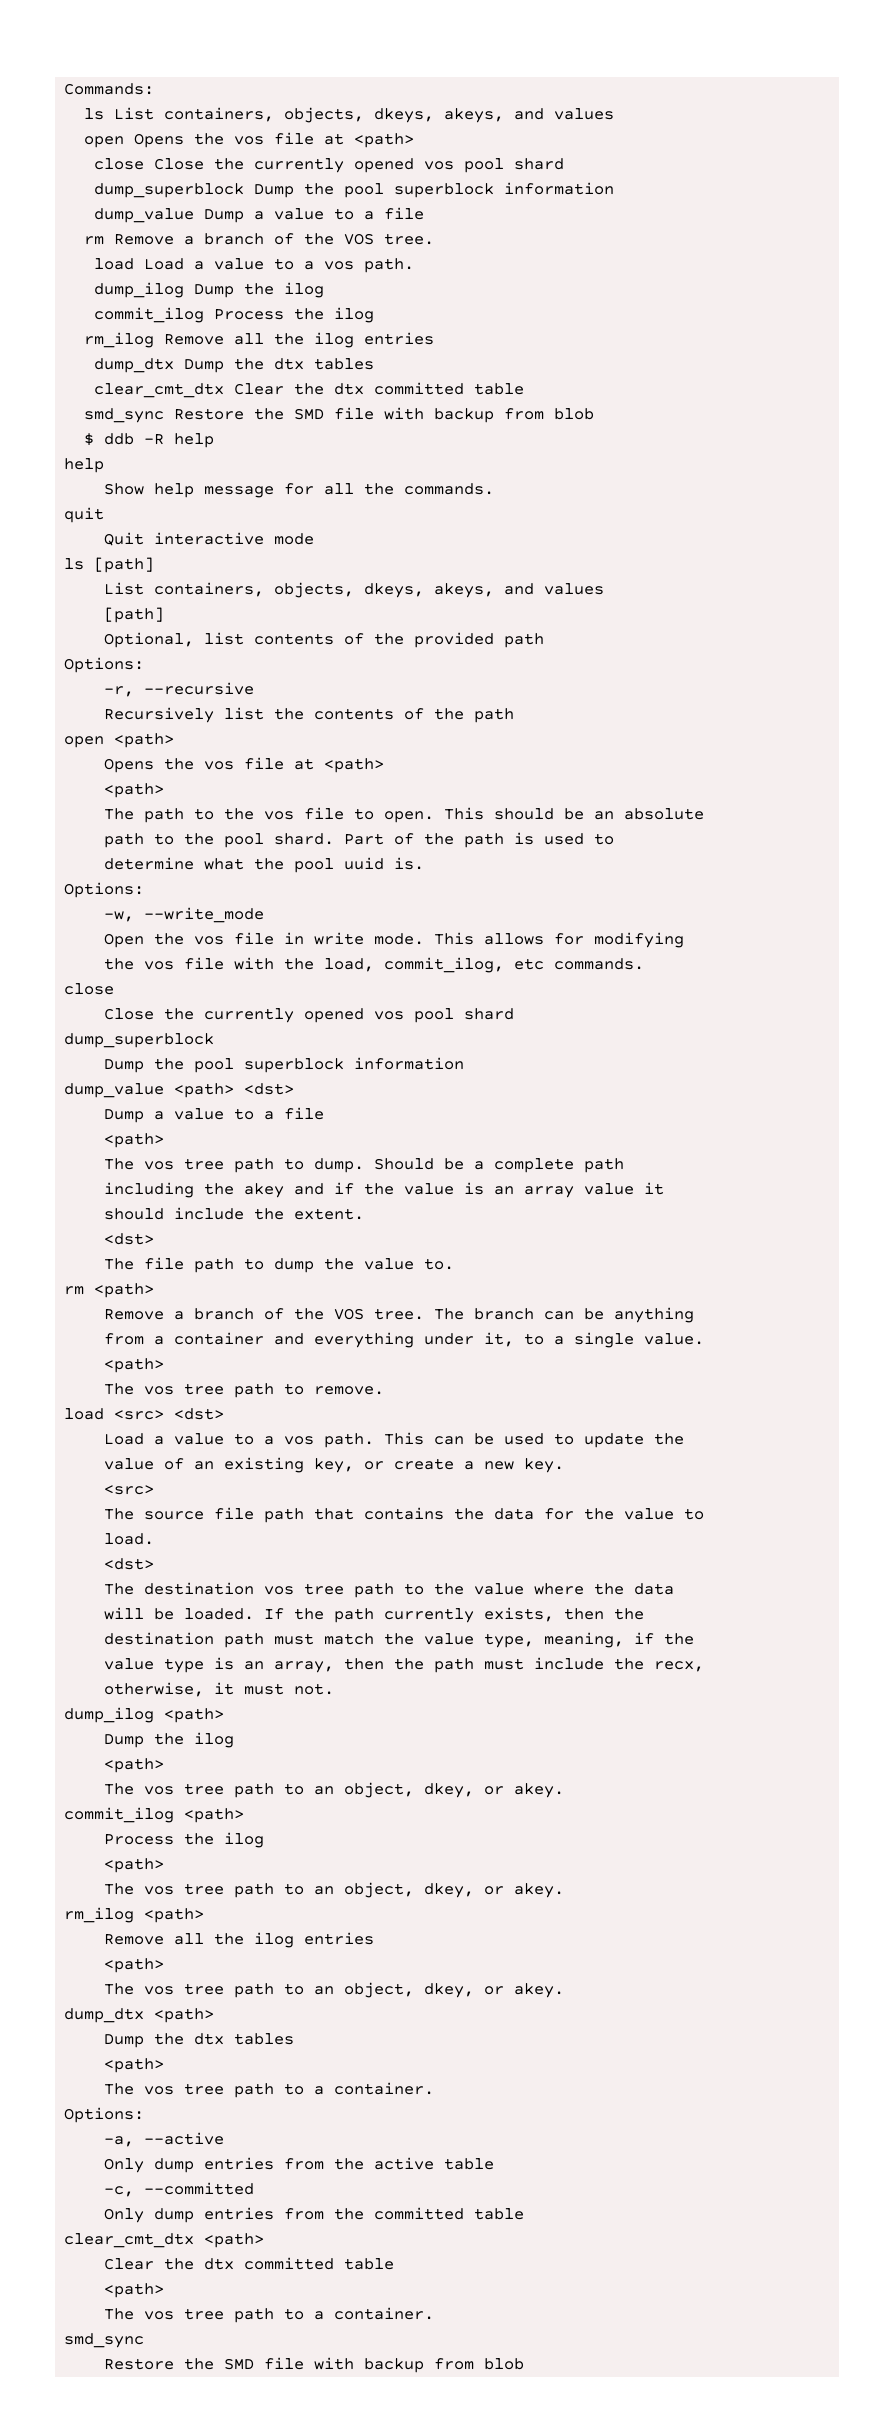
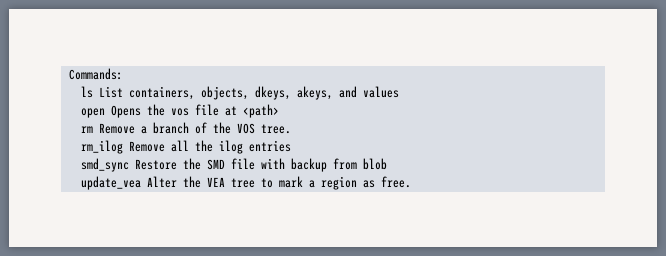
[94,158,565,173] [94,182,615,198] [94,207,425,223] // close Close the currently opened vos pool shard // dump_superblock Dump the pool superblock information // dump_value Dump a value to a file -> (279, 111) none
[94,258,415,273] [94,282,325,298] [94,307,375,323] // load Load a value to a vos path. // dump_ilog Dump the ilog // commit_ilog Process the ilog -> (291, 129) none
[94,358,375,373] [94,382,525,398] // dump_dtx Dump the dtx tables // clear_cmt_dtx Clear the dtx committed table -> (291, 146) none
[84,433,215,448] [64,458,105,473] [104,483,495,498] [64,507,105,523] [104,532,315,546] [64,557,155,573] [104,582,605,598] [104,607,165,623] [104,632,545,648] [64,657,145,673] [104,682,255,697] [104,707,515,723] [64,733,175,748] [104,757,385,773] [104,783,165,798] [104,807,705,823] [104,832,615,848] [104,857,425,873] [64,882,145,898] [104,907,265,923] [104,932,685,948] [104,957,645,973] [64,983,115,995] [104,1008,515,1023] [64,1033,215,1048] [104,1057,465,1073] [64,1083,295,1098] [104,1107,325,1123] [104,1133,165,1148] [104,1158,625,1173] [104,1182,665,1198] [104,1207,365,1220] [104,1233,155,1245] [104,1257,455,1273] [64,1283,155,1298] [104,1307,695,1323] [104,1332,705,1348] [104,1358,165,1373] [104,1383,385,1398] [64,1408,225,1420] [104,1432,685,1448] [104,1457,565,1473] [104,1485,155,1495] [104,1507,705,1523] [104,1533,155,1545] [104,1558,155,1570] [104,1582,675,1598] [104,1607,645,1623] [104,1632,695,1648] [104,1657,705,1673] [104,1682,335,1697] [64,1707,225,1723] [104,1732,235,1748] [104,1758,165,1773] [104,1782,565,1798] [64,1807,245,1823] [104,1832,265,1848] [104,1858,165,1873] [104,1882,565,1898] [64,1907,205,1923] [104,1932,375,1948] [104,1958,165,1973] [104,1982,565,1998] [64,2008,215,2023] [104,2033,295,2048] [104,2058,165,2073] [104,2082,435,2098] [64,2107,145,2123] [104,2132,225,2147] [104,2157,495,2173] [104,2182,255,2197] [104,2207,525,2223] [64,2233,265,2248] [104,2257,395,2270] [104,2283,165,2298] [104,2307,435,2323] [64,2333,145,2348] [104,2357,525,2373] $ ddb -R help // help // Show help message for all the commands. // quit // Quit interactive mode // ls [path] // List containers, objects, dkeys, akeys, and values // [path] // Optional, list contents of the provided path // Options: // -r, --recursive // Recursively list the contents of the path // open <path> // Opens the vos file at <path> // <path> // The path to the vos file to open. This should be an absolute // path to the pool shard. Part of the path is used to // determine what the pool uuid is. // Options: // -w, --write_mode // Open the vos file in write mode. This allows for modifying // the vos file with the load, commit_ilog, etc commands. // close // Close the currently opened vos pool shard // dump_superblock // Dump the pool superblock information // dump_value <path> <dst> // Dump a value to a file // <path> // The vos tree path to dump. Should be a complete path // including the akey and if the value is an array value it // should include the extent. // <dst> // The file path to dump the value to. // rm <path> // Remove a branch of the VOS tree. The branch can be anything // from a container and everything under it, to a single value. // <path> // The vos tree path to remove. // load <src> <dst> // Load a value to a vos path. This can be used to update the // value of an existing key, or create a new key. // <src> // The source file path that contains the data for the value to // load. // <dst> // The destination vos tree path to the value where the data // will be loaded. If the path currently exists, then the // destination path must match the value type, meaning, if the // value type is an array, then the path must include the recx, // otherwise, it must not. // dump_ilog <path> // Dump the ilog // <path> // The vos tree path to an object, dkey, or akey. // commit_ilog <path> // Process the ilog // <path> // The vos tree path to an object, dkey, or akey. // rm_ilog <path> // Remove all the ilog entries // <path> // The vos tree path to an object, dkey, or akey. // dump_dtx <path> // Dump the dtx tables // <path> // The vos tree path to a container. // Options: // -a, --active // Only dump entries from the active table // -c, --committed // Only dump entries from the committed table // clear_cmt_dtx <path> // Clear the dtx committed table // <path> // The vos tree path to a container. // smd_sync // Restore the SMD file with backup from blob -> [80,176,411,190] update_vea Alter the VEA tree to mark a region as free.

